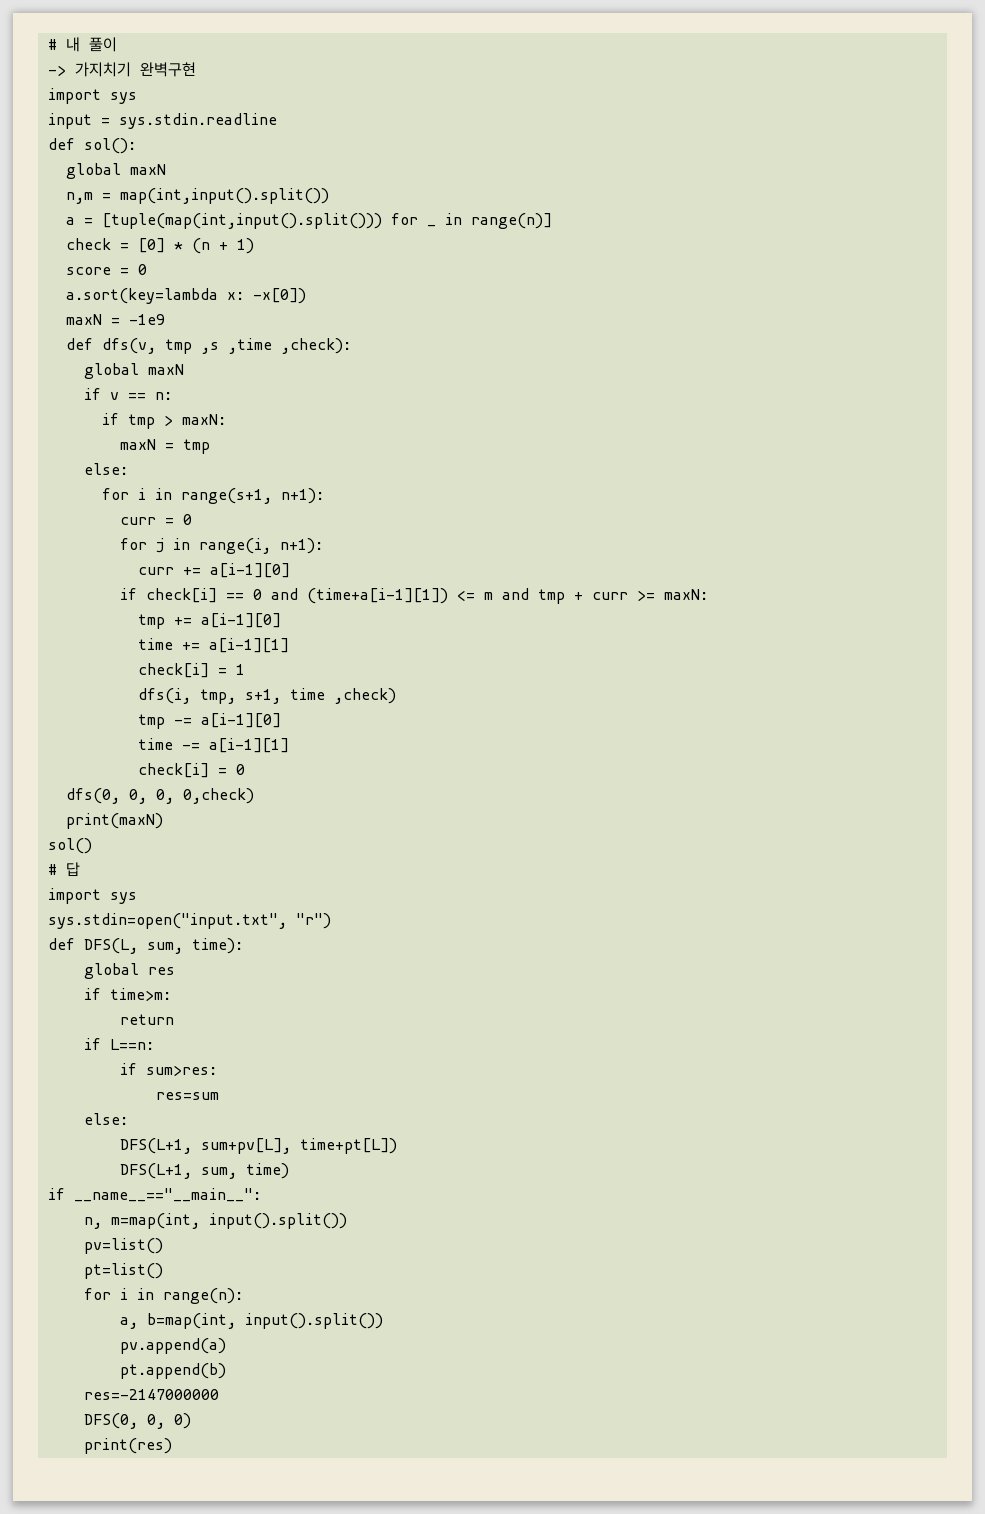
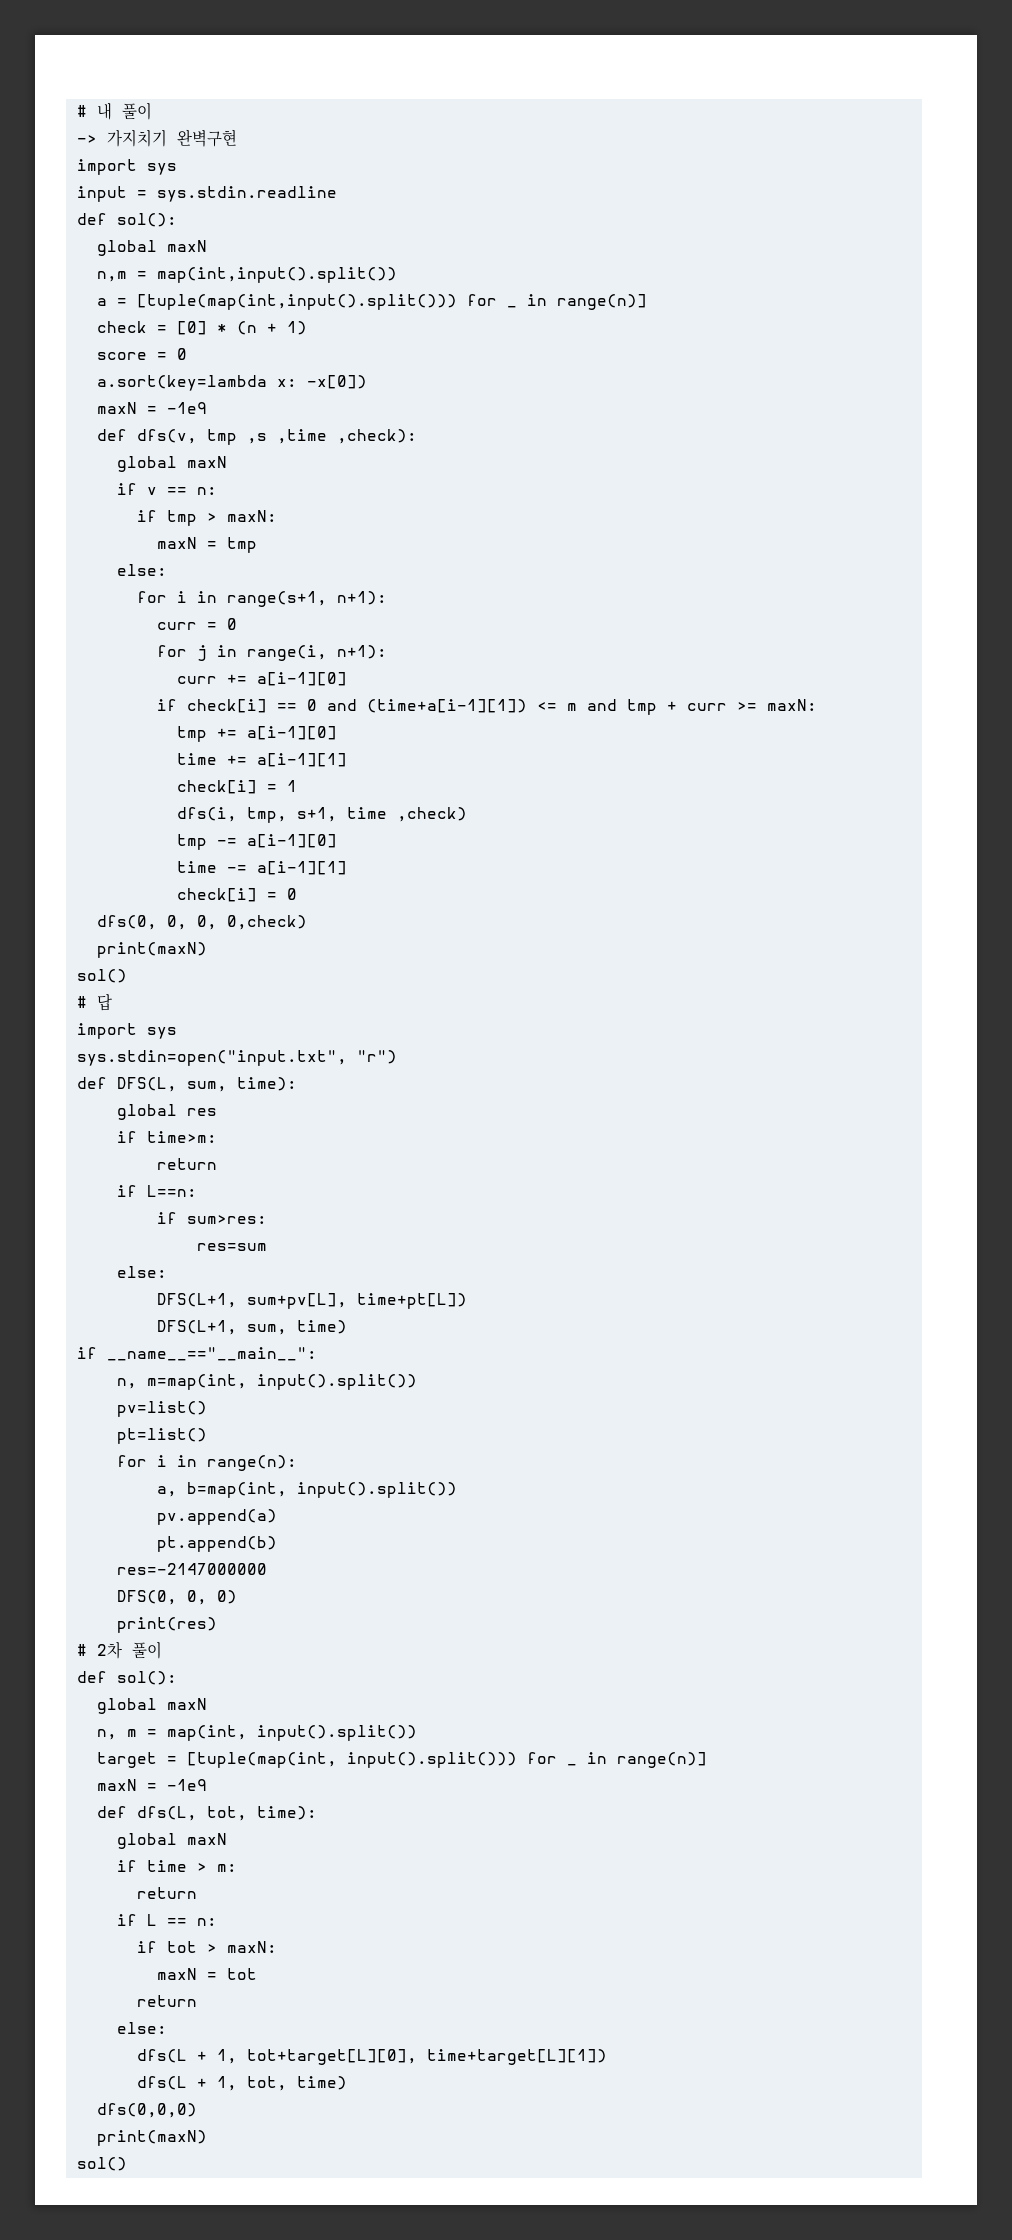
(172, 1446) none -> [76,1641,162,1659] [76,1671,177,1685] [96,1698,207,1714] [96,1725,417,1741] [96,1752,557,1768] [566,1764,577,1766] [586,1752,707,1768] [96,1779,207,1791] [96,1806,317,1821] [116,1833,227,1849] [116,1860,237,1872] [136,1887,197,1899] [116,1914,217,1926] [136,1941,277,1953] [156,1968,257,1980] [136,1995,197,2007] [116,2022,167,2034] [136,2049,607,2065] [136,2076,347,2091] [96,2103,197,2118] [96,2130,207,2146] [76,2157,127,2171] // # 2차 풀이 // def sol(): // global maxN // n, m = map(int, input().split()) // target = [tuple(map(int, input().split())) for _ in range(n)] // maxN = -1e9 // def dfs(L, tot, time): // global maxN // if time > m: // return // if L == n: // if tot > maxN: // maxN = tot // return // else: // dfs(L + 1, tot+target[L][0], time+target[L][1]) // dfs(L + 1, tot, time) // dfs(0,0,0) // print(maxN) // sol()

